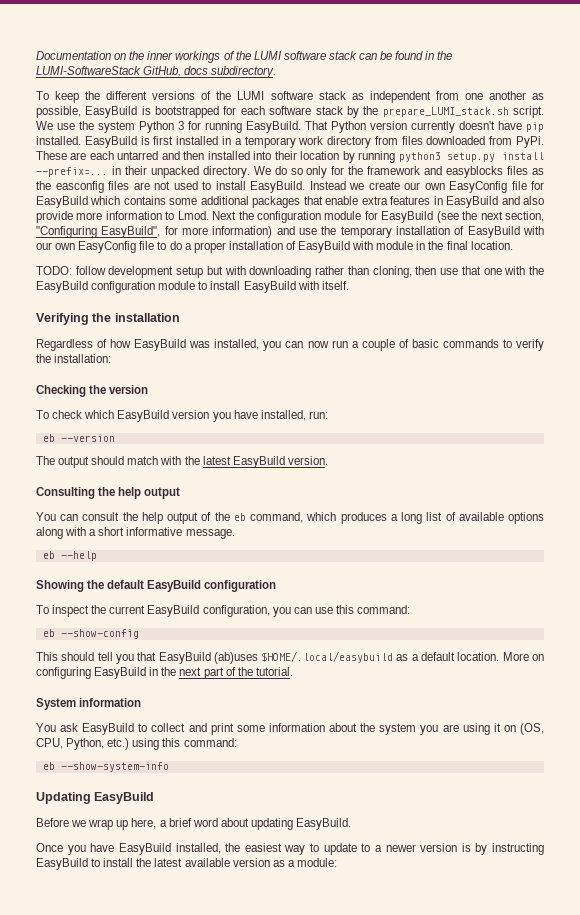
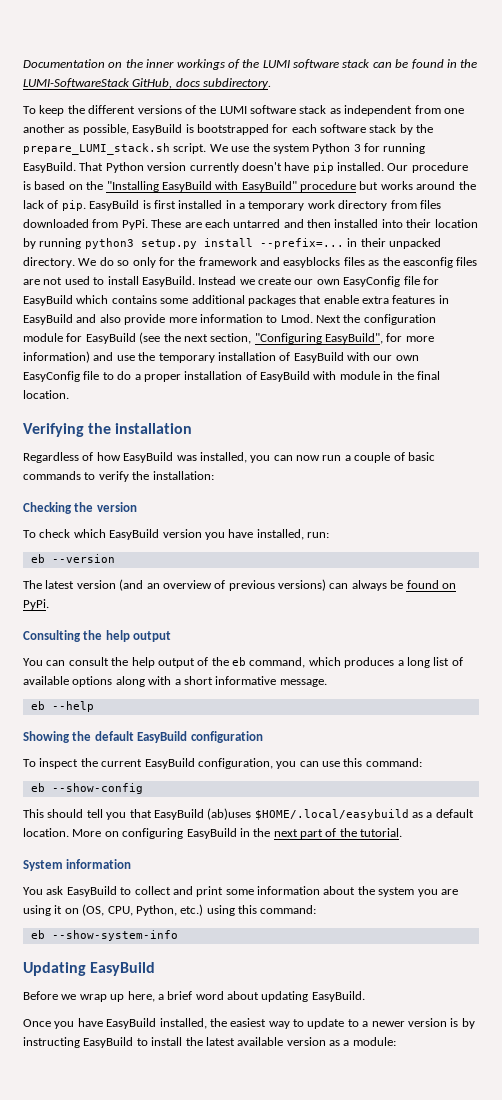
(81, 140) none -> [387,162,468,173] [23,181,476,192] [23,200,86,211] Our procedure is based on the "Installing EasyBuild with EasyBuild" procedure but works around the lack of pip.
[36,266,545,278] [36,281,349,293] // TODO: follow development setup but with downloading rather than cloning, then use that one with the EasyBuild configuration module to install EasyBuild with itself. -> (69, 394) none
[58,456,328,468] output should match with the latest EasyBuild version. -> [45,579,456,591] [23,599,49,610] latest version (and an overview of previous versions) can always be found on PyPi.

